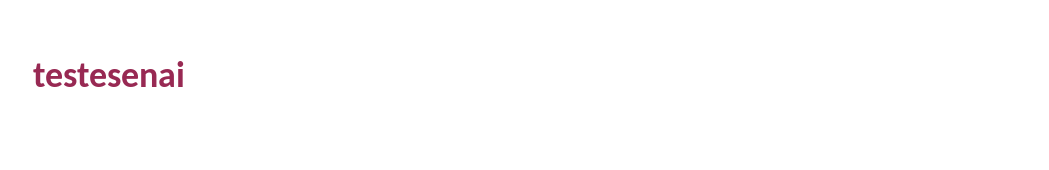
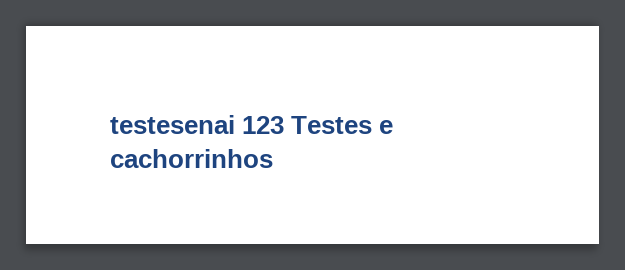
(185, 74) none -> [242,116,394,134] [110,149,273,168] 123 Testes e cachorrinhos

